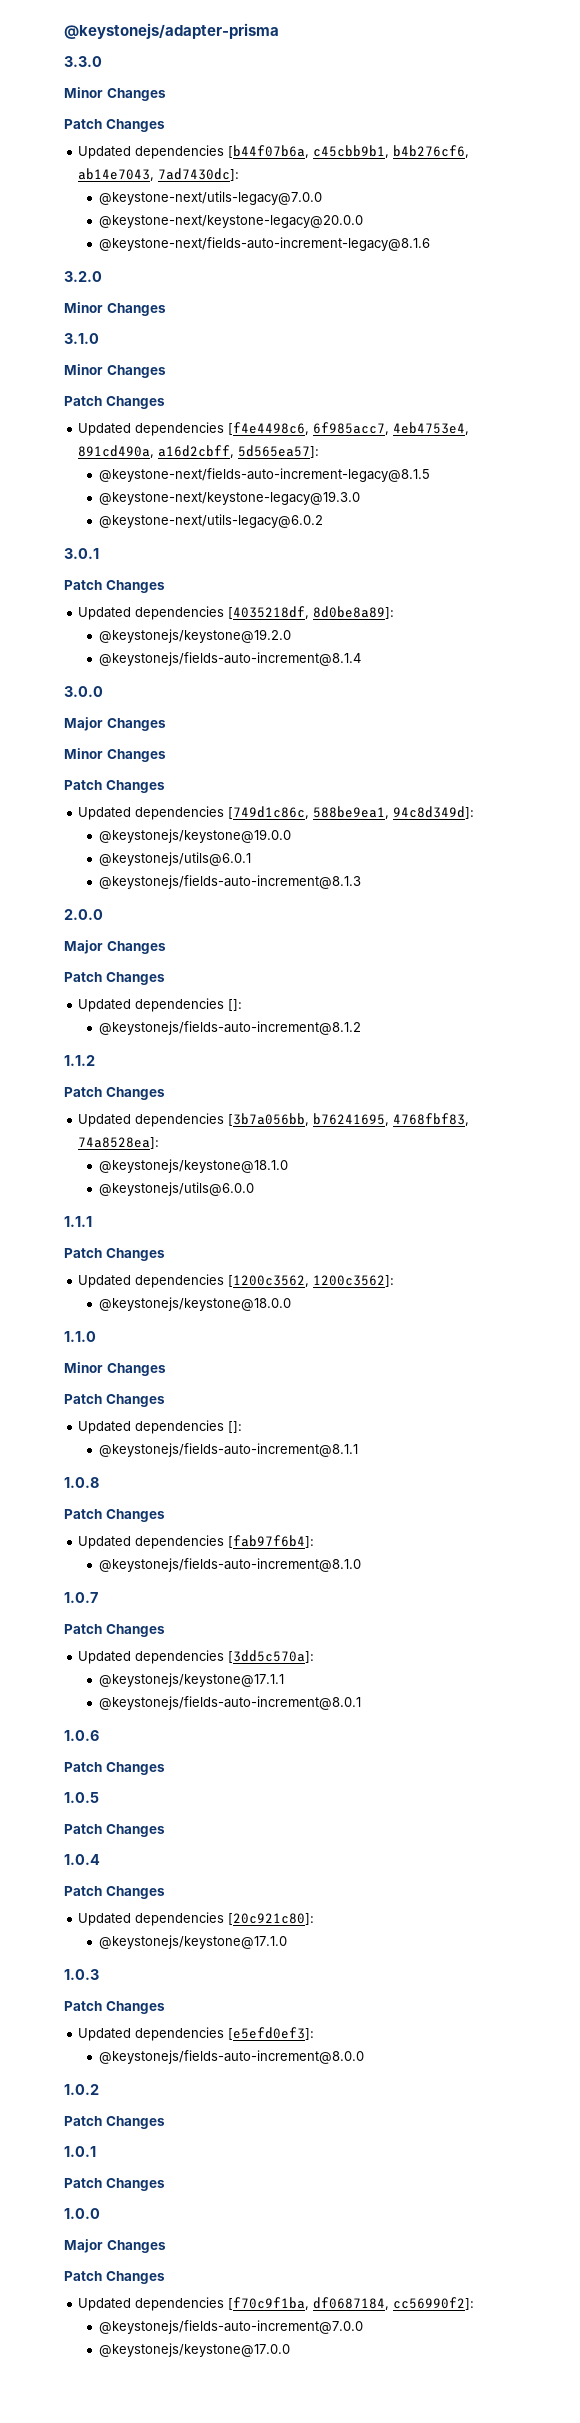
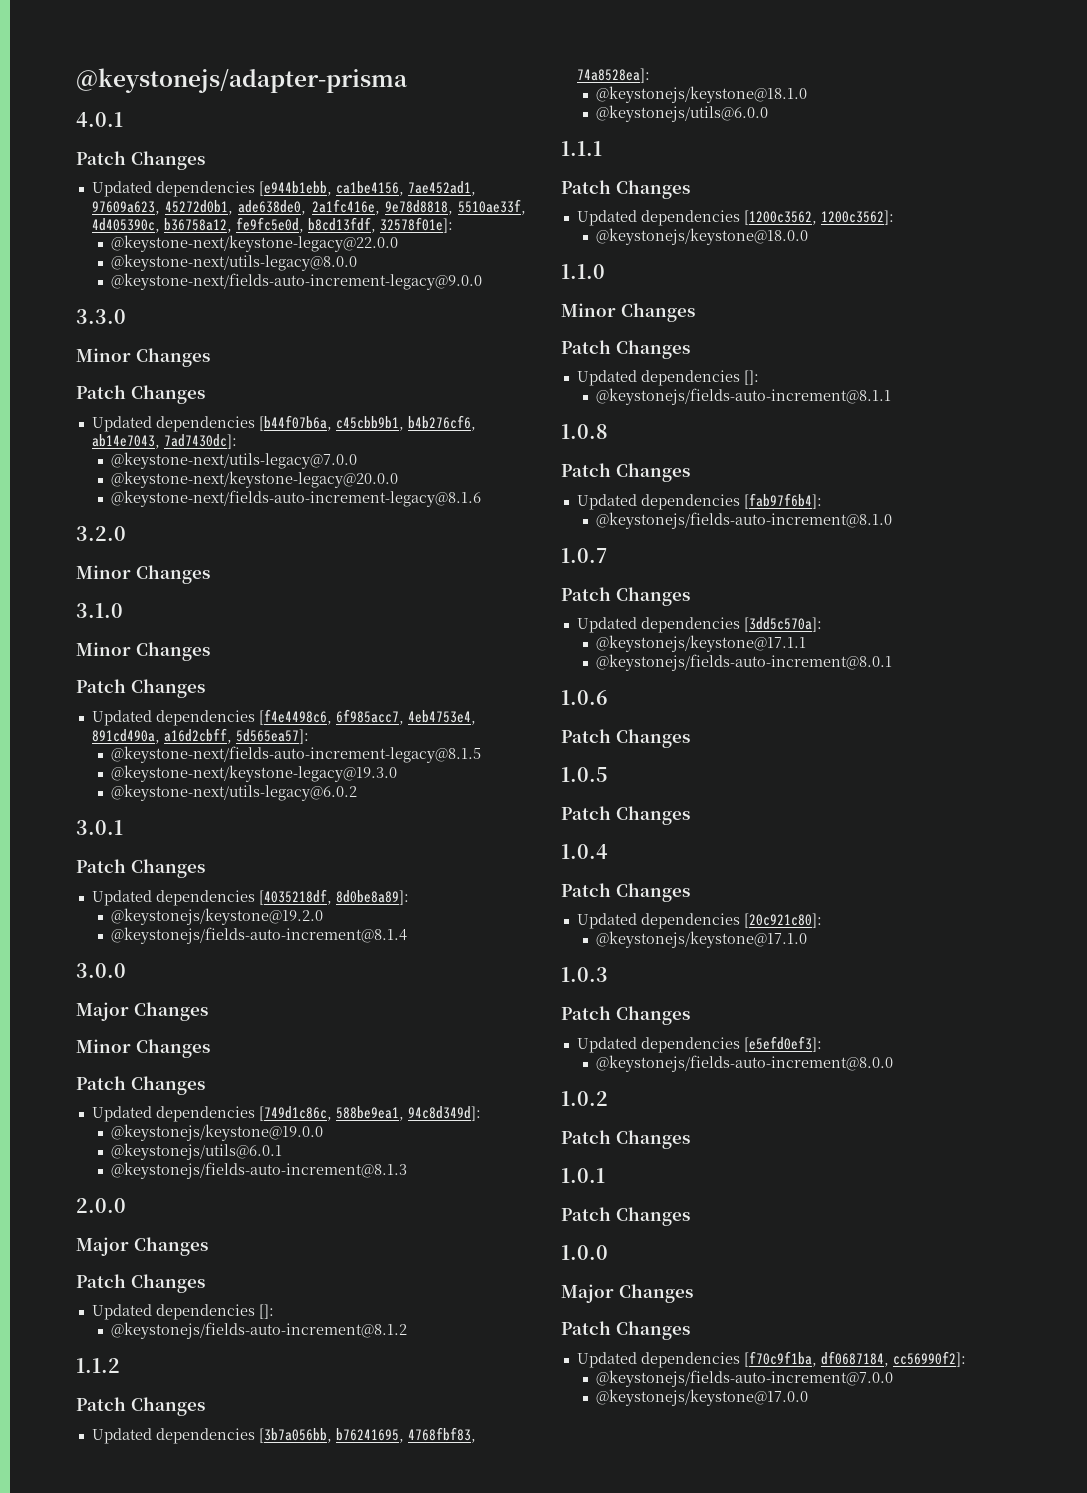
(279, 31) none -> [76,112,123,127] [76,151,205,170] [91,181,476,197] [91,199,526,215] [91,217,453,233] [111,235,399,252] [111,254,358,271] [111,273,483,290] // 4.0.1 // Patch Changes // Updated dependencies [e944b1ebb, ca1be4156, 7ae452ad1, 97609a623, 45272d0b1, ade638de0, 2a1fc416e, 9e78d8818, 5510ae33f, 4d405390c, b36758a12, fe9fc5e0d, b8cd13fdf, 32578f01e]: // @keystone-next/keystone-legacy@22.0.0 // @keystone-next/utils-legacy@8.0.0 // @keystone-next/fields-auto-increment-legacy@9.0.0

